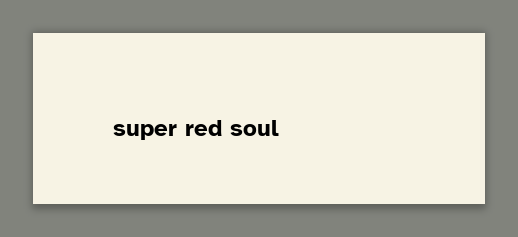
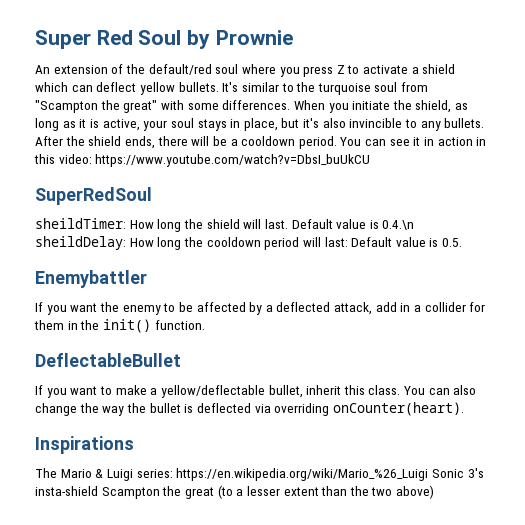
[113,120,279,140] super red soul -> [35,30,293,49] [35,64,456,77] [35,82,429,95] [35,100,469,113] [35,118,485,131] [35,136,487,149] [34,154,371,167] [35,187,152,205] [35,218,415,232] [35,236,463,250] [35,270,147,288] [35,302,486,315] [34,319,205,333] [35,353,181,367] [35,385,477,398] [35,402,464,416] [35,436,134,454] [35,468,484,481] [35,485,435,499] Super Red Soul by Prownie // An extension of the default/red soul where you press Z to activate a shield which can deflect yellow bullets. It's similar to the turquoise soul from "Scampton the great" with some differences. When you initiate the shield, as long as it is active, your soul stays in place, but it's also invincible to any bullets. After the shield ends, there will be a cooldown period. You can see it in action in this video: https://www.youtube.com/watch?v=DbsI_buUkCU // SuperRedSoul // sheildTimer: How long the shield will last. Default value is 0.4.\n sheildDelay: How long the cooldown period will last: Default value is 0.5. // Enemybattler // If you want the enemy to be affected by a deflected attack, add in a collider for them in the init() function. // DeflectableBullet // If you want to make a yellow/deflectable bullet, inherit this class. You can also change the way the bullet is deflected via overriding onCounter(heart). // Inspirations // The Mario & Luigi series: https://en.wikipedia.org/wiki/Mario_%26_Luigi Sonic 3's insta-shield Scampton the great (to a lesser extent than the two above)

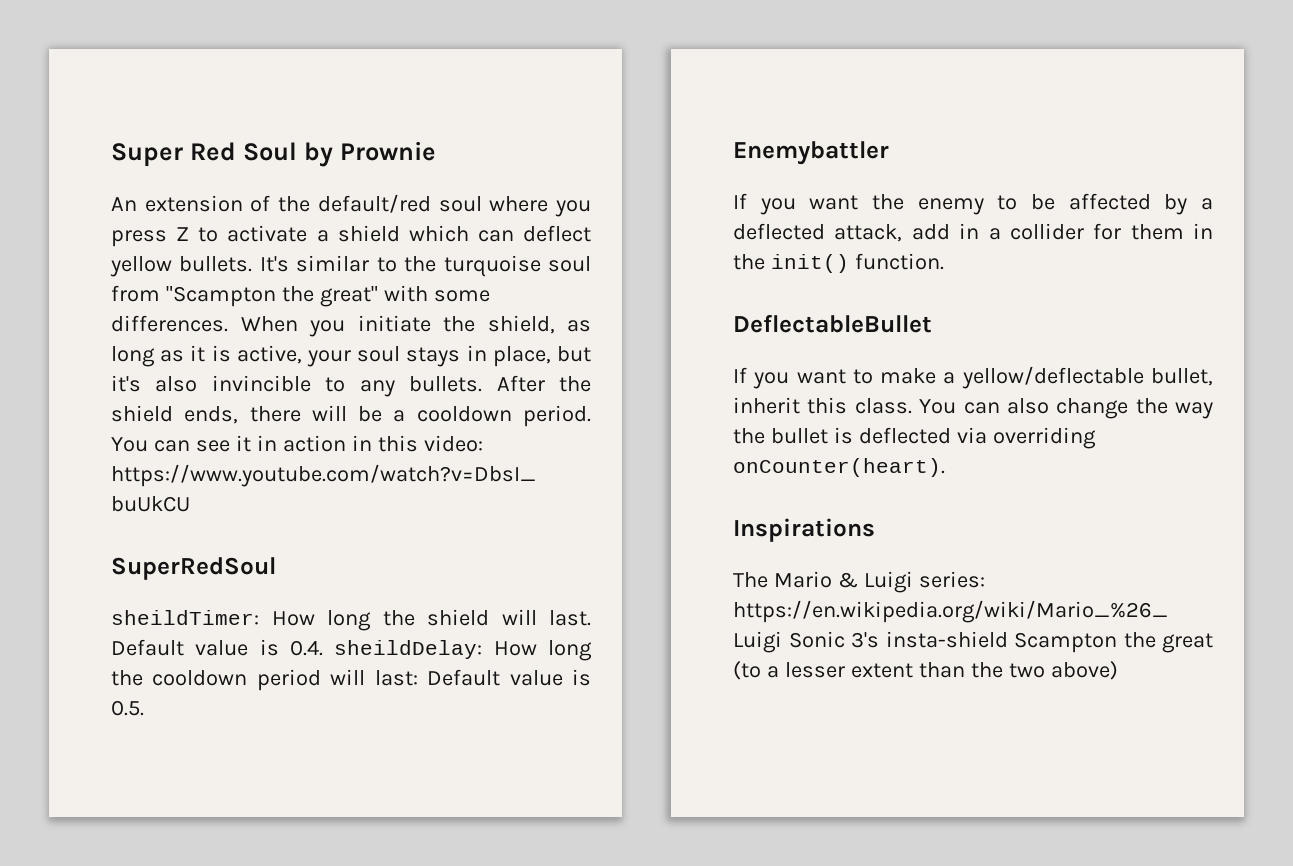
[382,220,415,230] 0.4.\n -> [290,640,323,656] 0.4.

